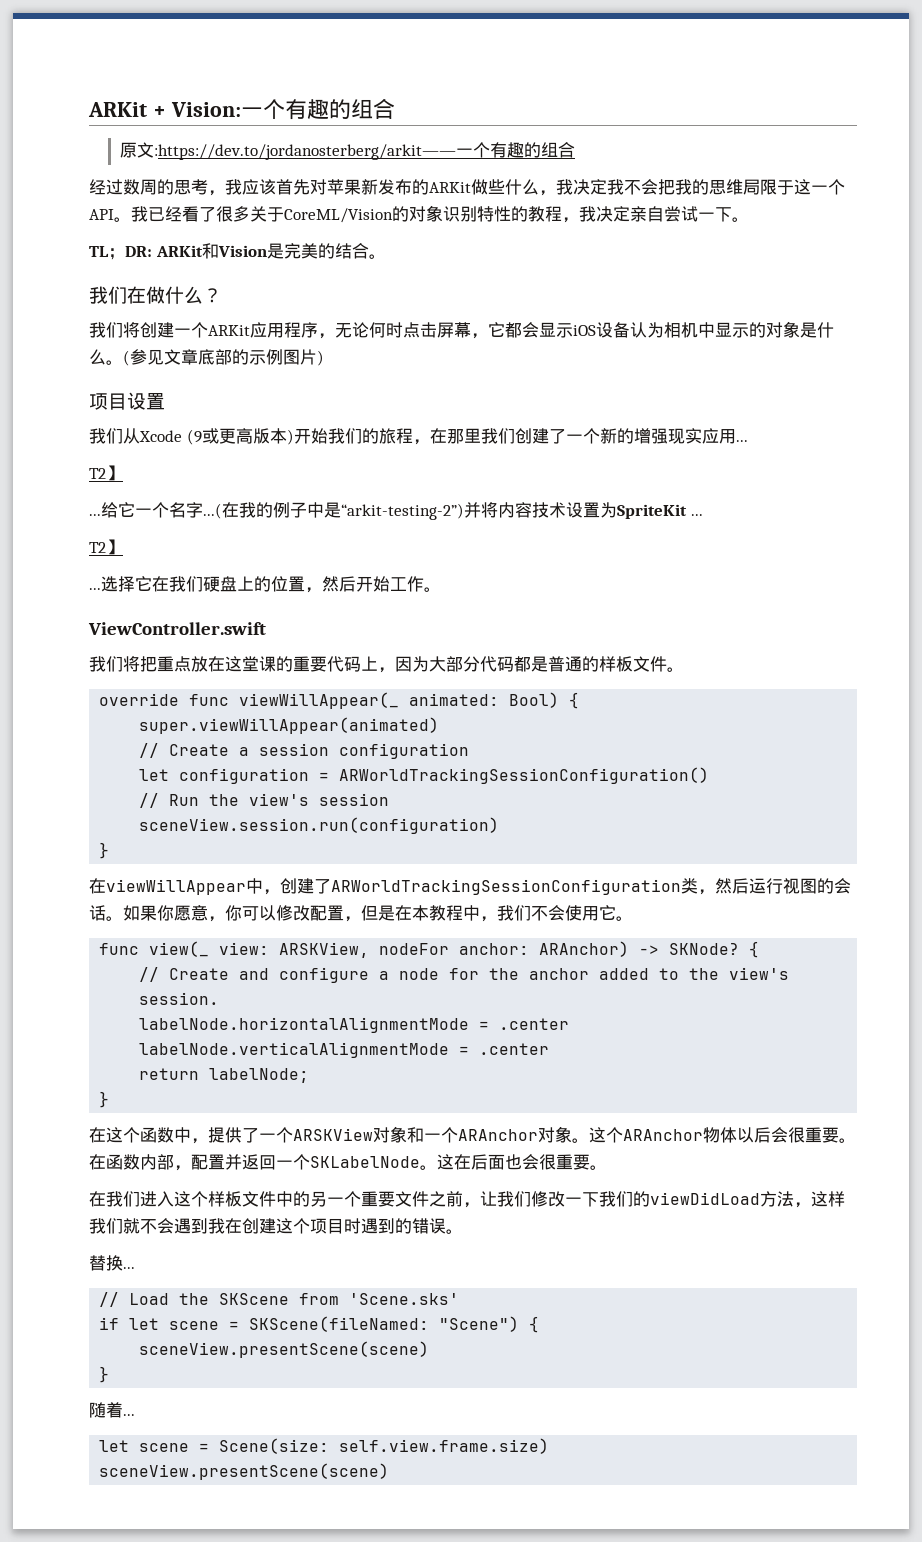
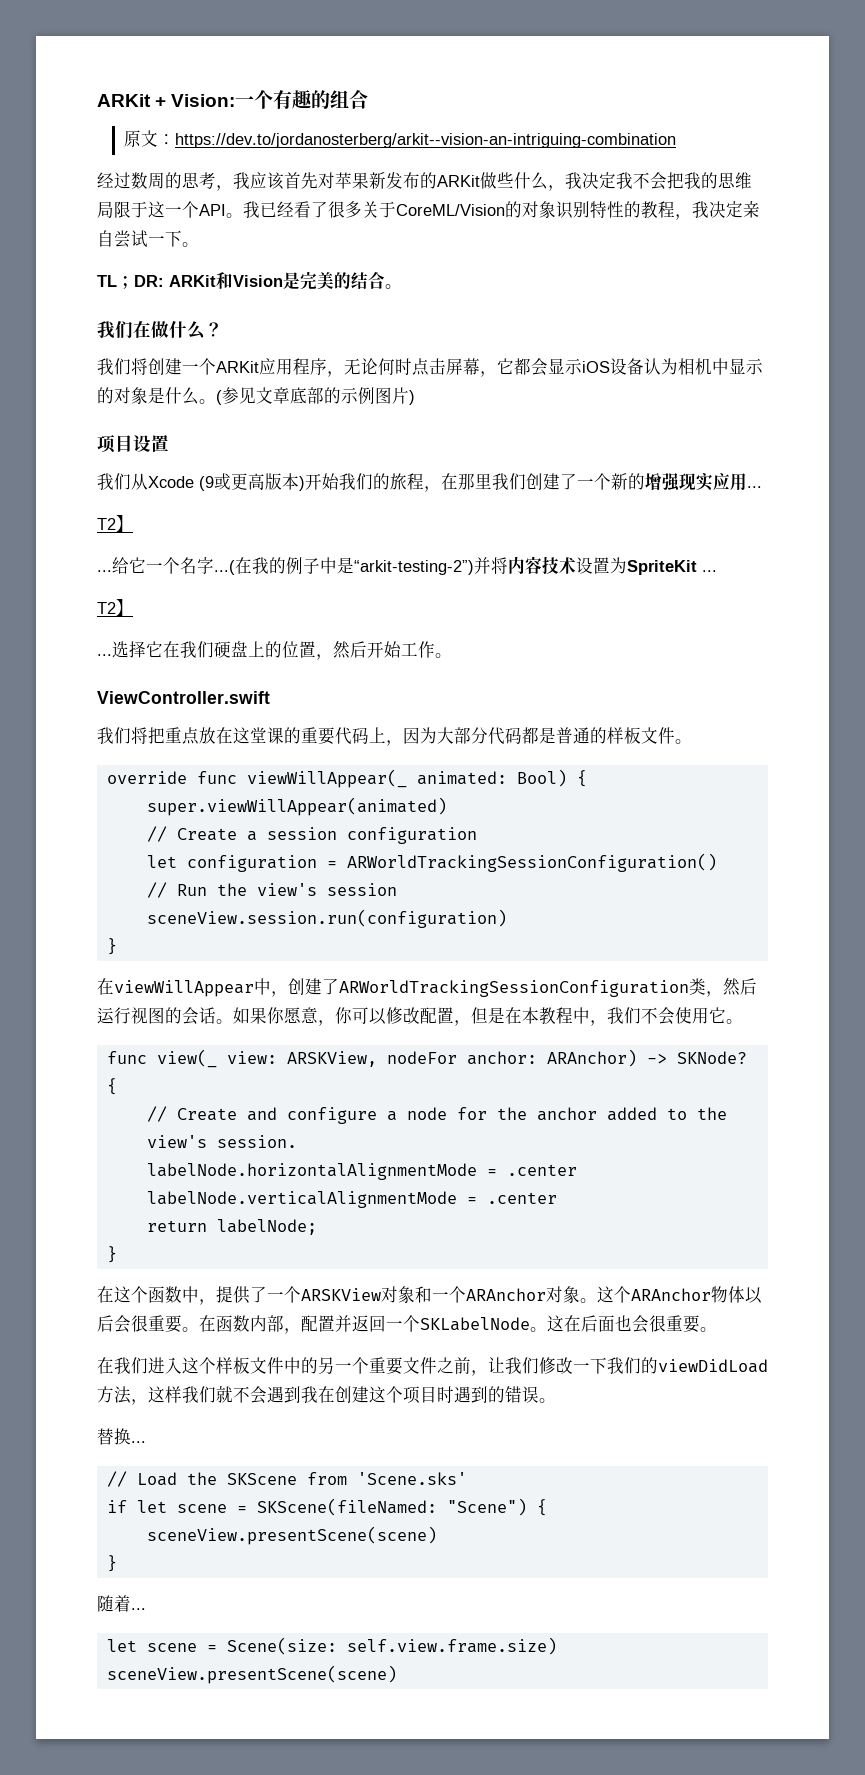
[153,142,575,160] :https://dev.to/jordanosterberg/arkit——一个有趣的组合 -> [158,133,677,148] ：https://dev.to/jordanosterberg/arkit--vision-an-intriguing-combination

